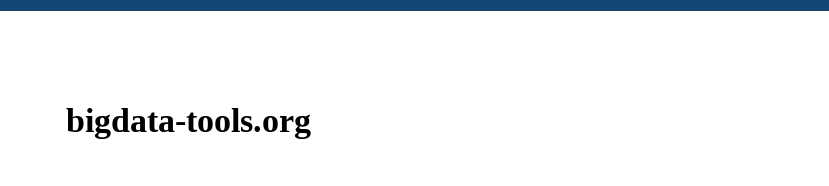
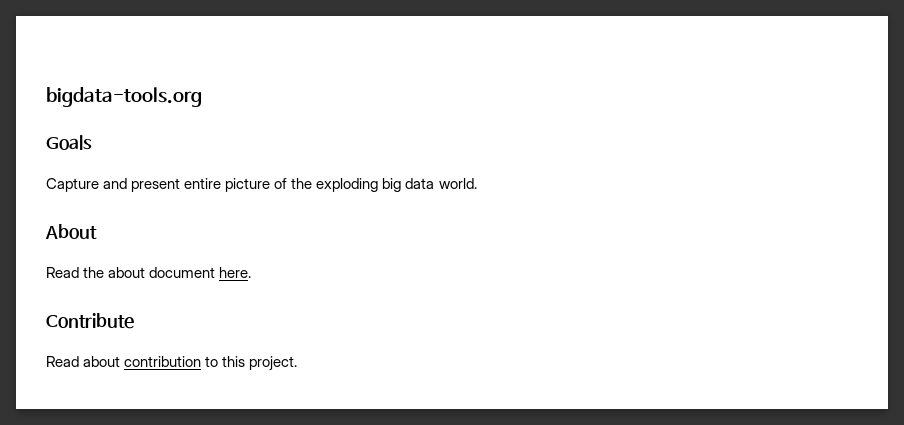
(311, 123) none -> [46,135,92,150] [46,178,477,192] [45,224,97,239] [46,267,252,278] [46,313,134,329] [46,356,298,371] // Goals // Capture and present entire picture of the exploding big data world. // About // Read the about document here. // Contribute // Read about contribution to this project.

